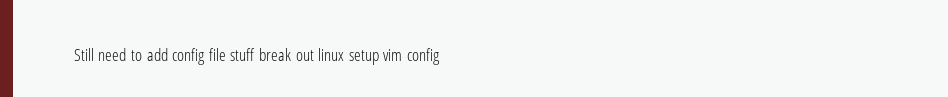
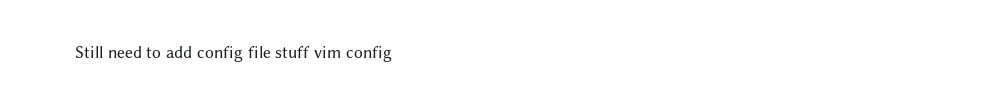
[258,48,379,65] break out linux setup -> (311, 52) none

